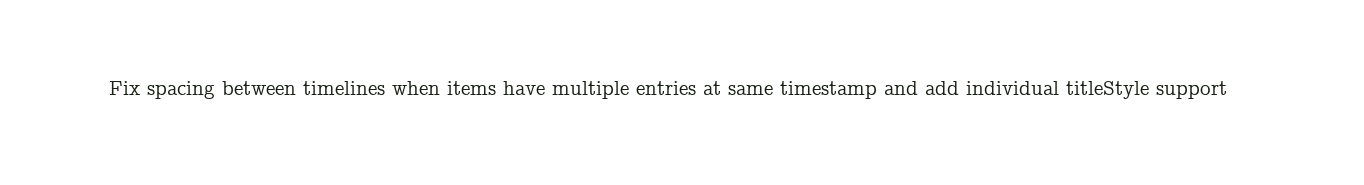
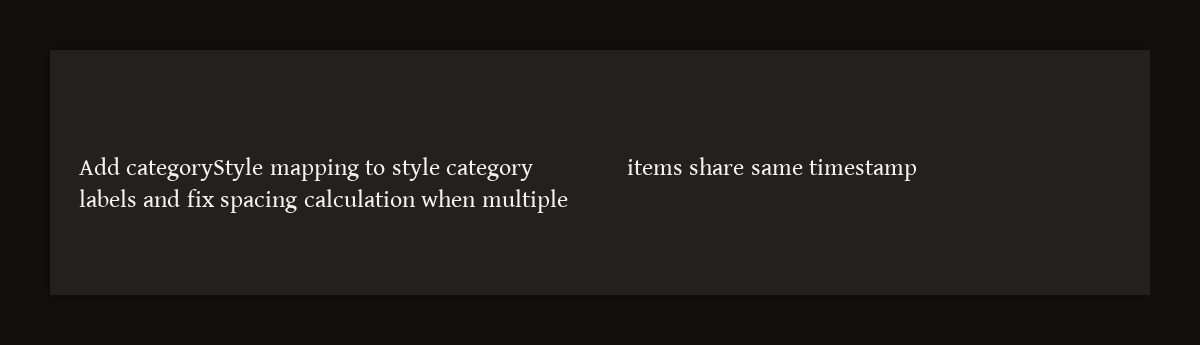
[109,81,1227,99] Fix spacing between timelines when items have multiple entries at same timestamp and add individual titleStyle support -> [79,157,534,181] [79,189,568,213] [627,157,918,181] Add categoryStyle mapping to style category labels and fix spacing calculation when multiple items share same timestamp

